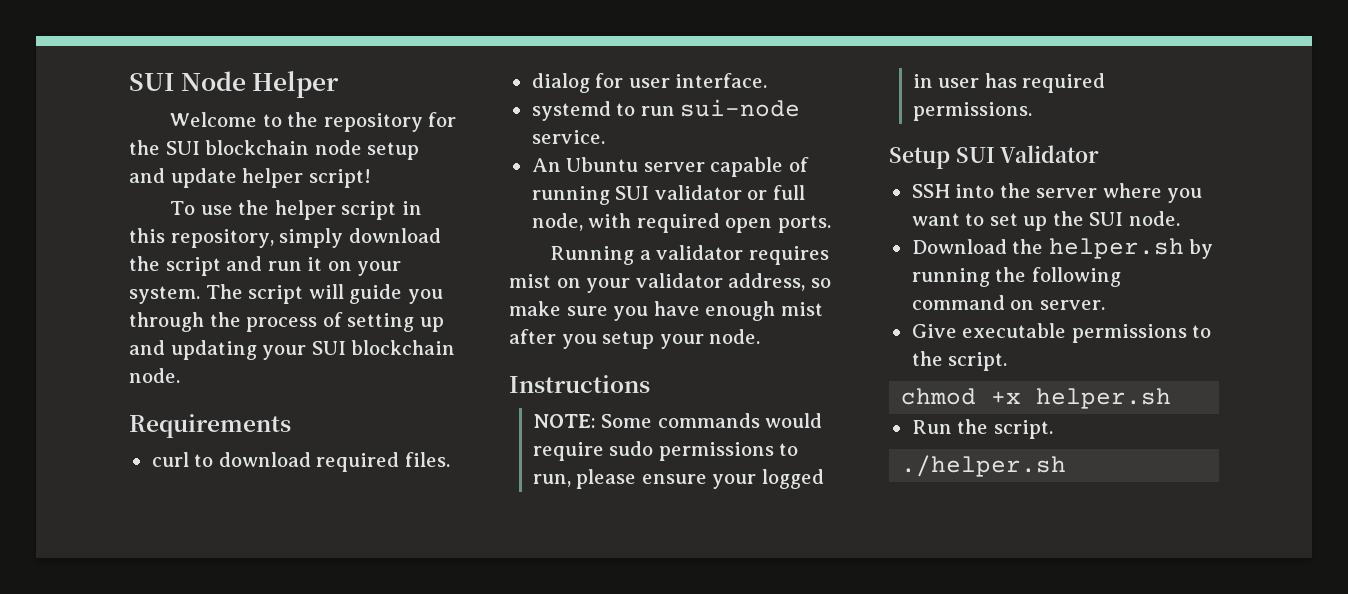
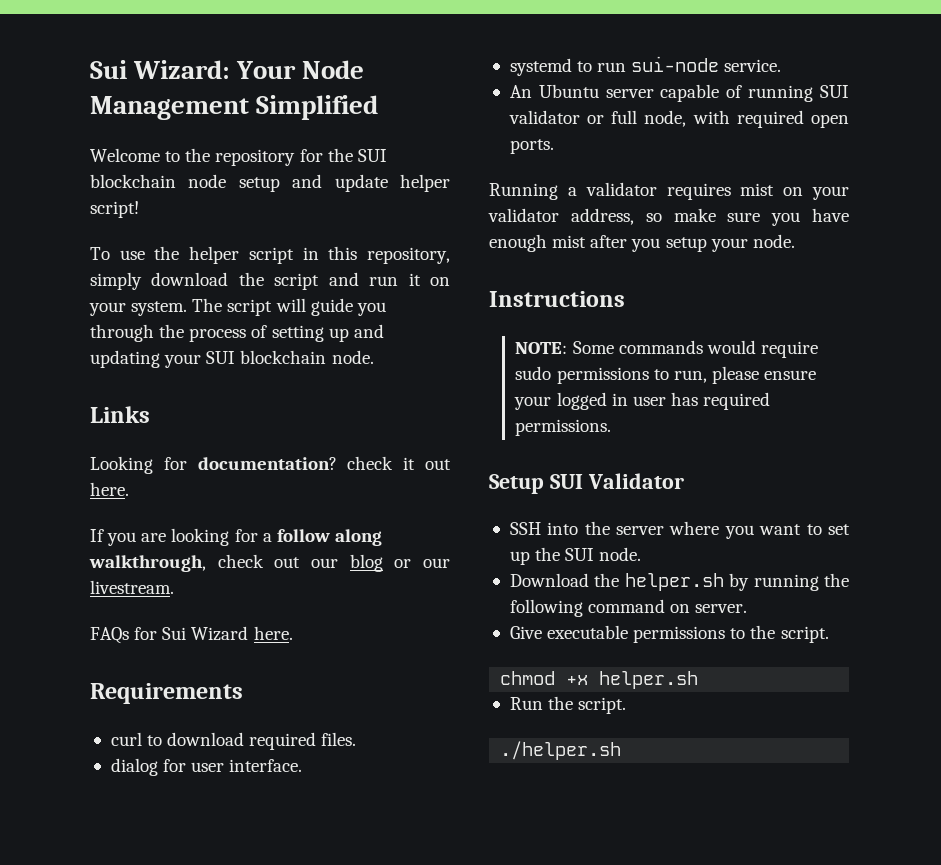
[129,71,340,98] SUI Node Helper -> [90,60,365,79] [90,95,379,120] Sui Wizard: Your Node Management Simplified
(180, 375) none -> [90,406,150,423] [90,456,452,474] [90,482,129,496] [90,528,382,546] [89,554,450,572] [90,580,174,594] [90,626,293,644] // Links // Looking for documentation? check it out here. // If you are looking for a follow along walkthrough, check out our blog or our livestream. // FAQs for Sui Wizard here.

